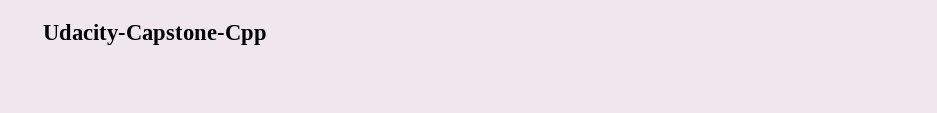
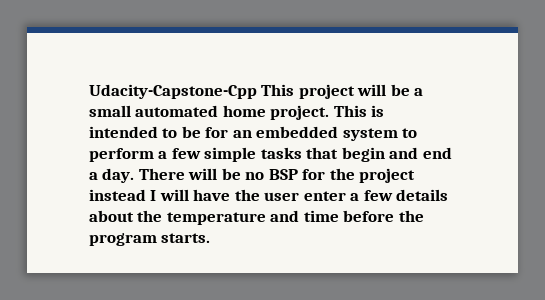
(267, 34) none -> [261,84,424,99] [89,105,385,120] [89,126,418,141] [89,147,452,162] [89,168,416,183] [89,189,449,201] [89,210,424,225] [89,233,211,246] This project will be a small automated home project. This is intended to be for an embedded system to perform a few simple tasks that begin and end a day. There will be no BSP for the project instead I will have the user enter a few details about the temperature and time before the program starts.

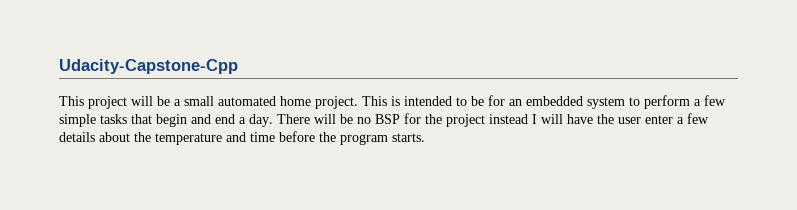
(257, 91) none -> (238, 66) //

